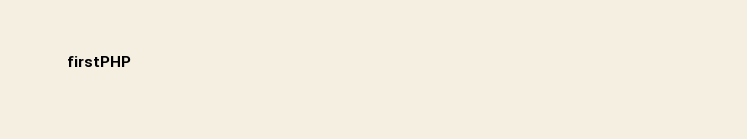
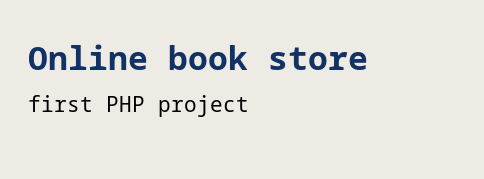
[67,56,131,67] firstPHP -> [28,44,368,70] [28,95,249,117] Online book store // first PHP project

